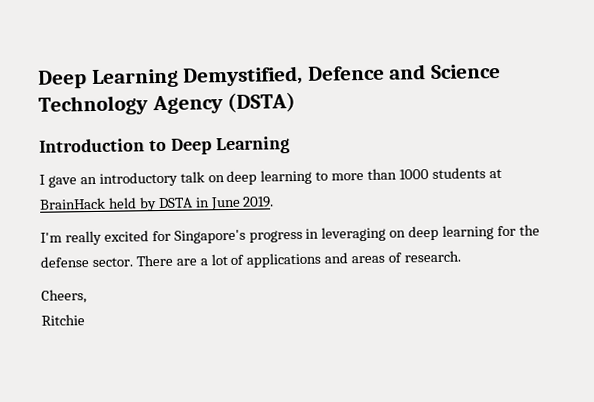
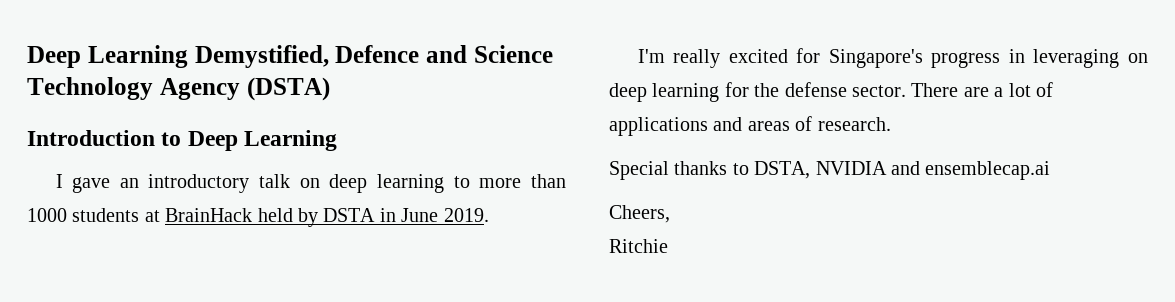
(462, 256) none -> [609,161,1051,180] // Special thanks to DSTA, NVIDIA and ensemblecap.ai

